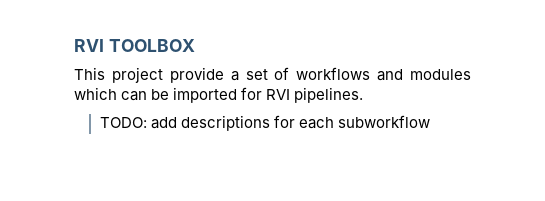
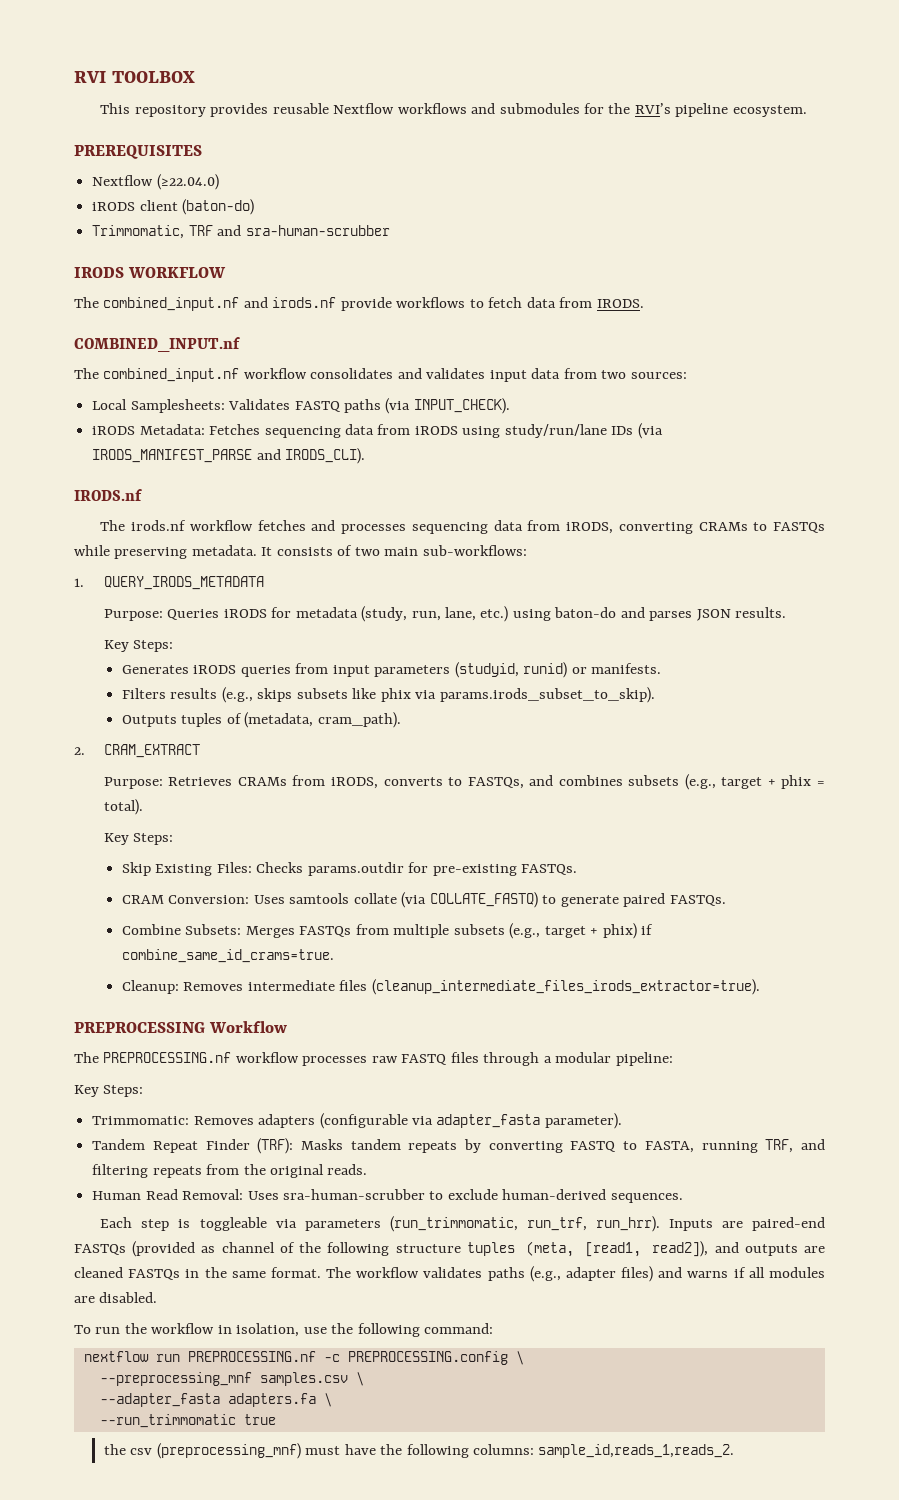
[111,67,471,83] [74,87,364,103] [99,115,430,131] project provide a set of workflows and modules which can be imported for RVI pipelines. // TODO: add descriptions for each subworkflow -> [134,103,807,117] [74,145,202,159] [92,174,219,190] [92,199,255,215] [92,225,390,239] [74,267,227,278] [74,297,644,311] [74,337,240,352] [74,368,687,382] [92,398,510,414] [92,423,663,439] [92,448,366,464] [74,489,142,501] [100,520,825,534] [74,545,527,559] [74,576,264,590] [103,606,787,622] [103,640,174,652] [121,662,662,678] [121,687,655,703] [121,712,401,728] [74,744,200,758] [103,774,825,790] [103,799,143,815] [103,833,174,845] [121,862,578,876] [121,892,726,908] [121,923,653,939] [121,949,334,963] [121,979,760,995] [74,1021,288,1033] [74,1052,673,1066] [74,1085,144,1097] [92,1113,622,1129] [92,1138,825,1154] [92,1164,368,1178] [92,1189,683,1203] [100,1216,825,1232] [74,1241,826,1257] [74,1266,825,1282] [74,1292,158,1303] [74,1323,494,1337] [83,1351,524,1365] [99,1372,364,1386] [99,1393,332,1407] [99,1414,276,1428] [103,1443,735,1459] repository provides reusable Nextflow workflows and submodules for the RVI’s pipeline ecosystem. // PREREQUISITES // Nextflow (≥22.04.0) // iRODS client (baton-do) // Trimmomatic, TRF and sra-human-scrubber // IRODS WORKFLOW // The combined_input.nf and irods.nf provide workflows to fetch data from IRODS. // COMBINED_INPUT.nf // The combined_input.nf workflow consolidates and validates input data from two sources: // Local Samplesheets: Validates FASTQ paths (via INPUT_CHECK). // iRODS Metadata: Fetches sequencing data from iRODS using study/run/lane IDs (via IRODS_MANIFEST_PARSE and IRODS_CLI). // IRODS.nf // The irods.nf workflow fetches and processes sequencing data from iRODS, converting CRAMs to FASTQs while preserving metadata. It consists of two main sub-workflows: // 1. QUERY_IRODS_METADATA // Purpose: Queries iRODS for metadata (study, run, lane, etc.) using baton-do and parses JSON results. // Key Steps: // Generates iRODS queries from input parameters (studyid, runid) or manifests. // Filters results (e.g., skips subsets like phix via params.irods_subset_to_skip). // Outputs tuples of (metadata, cram_path). // 2. CRAM_EXTRACT // Purpose: Retrieves CRAMs from iRODS, converts to FASTQs, and combines subsets (e.g., target + phix = total). // Key Steps: // Skip Existing Files: Checks params.outdir for pre-existing FASTQs. // CRAM Conversion: Uses samtools collate (via COLLATE_FASTQ) to generate paired FASTQs. // Combine Subsets: Merges FASTQs from multiple subsets (e.g., target + phix) if combine_same_id_crams=true. // Cleanup: Removes intermediate files (cleanup_intermediate_files_irods_extractor=true). // PREPROCESSING Workflow // The PREPROCESSING.nf workflow processes raw FASTQ files through a modular pipeline: // Key Steps: // Trimmomatic: Removes adapters (configurable via adapter_fasta parameter). // Tandem Repeat Finder (TRF): Masks tandem repeats by converting FASTQ to FASTA, running TRF, and filtering repeats from the original reads. // Human Read Removal: Uses sra-human-scrubber to exclude human-derived sequences. // Each step is toggleable via parameters (run_trimmomatic, run_trf, run_hrr). Inputs are paired-end FASTQs (provided as channel of the following structure tuples (meta, [read1, read2]), and outputs are cleaned FASTQs in the same format. The workflow validates paths (e.g., adapter files) and warns if all modules are disabled. // To run the workflow in isolation, use the following command: // nextflow run PREPROCESSING.nf -c PREPROCESSING.config \ // --preprocessing_mnf samples.csv \ // --adapter_fasta adapters.fa \ // --run_trimmomatic true // the csv (preprocessing_mnf) must have the following columns: sample_id,reads_1,reads_2.

